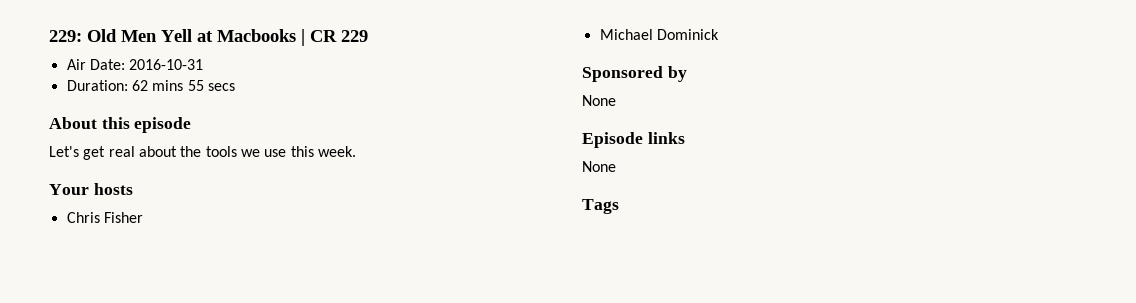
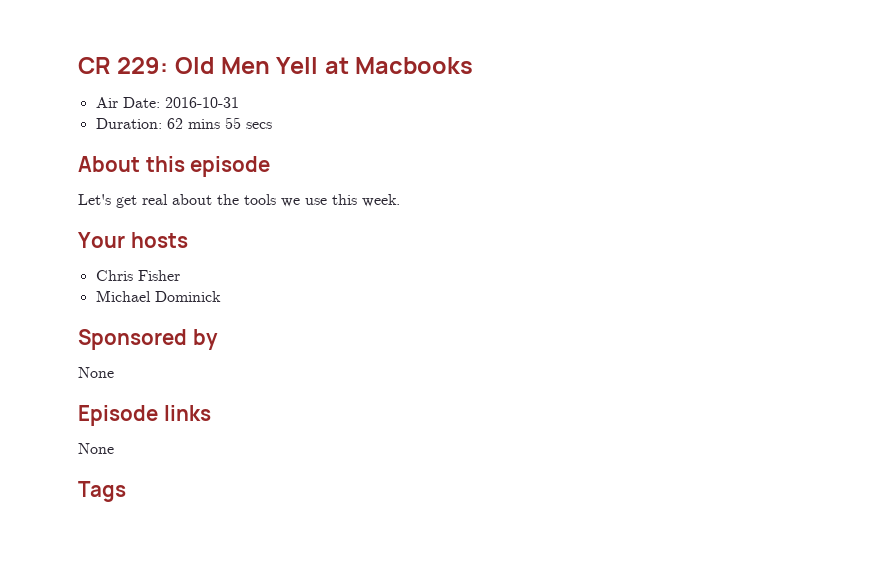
(49, 36) none -> [78,57,111,74] CR
[301,29,368,46] | CR 229 -> (474, 65) none

